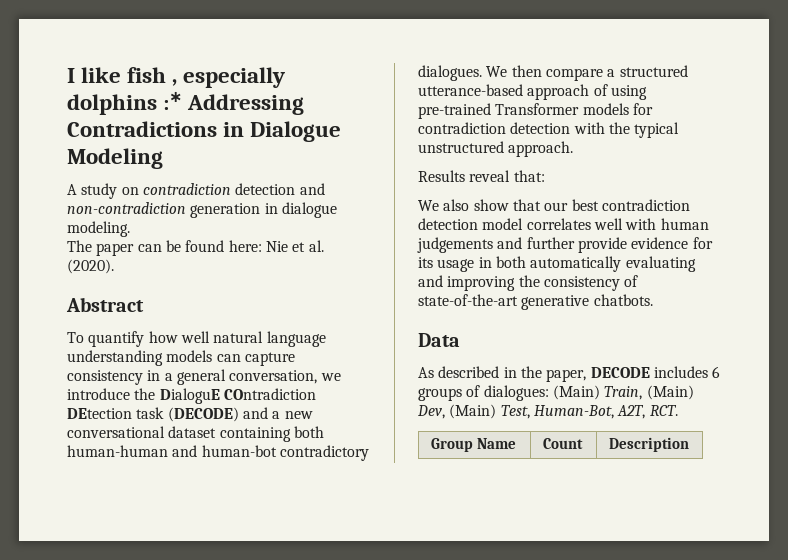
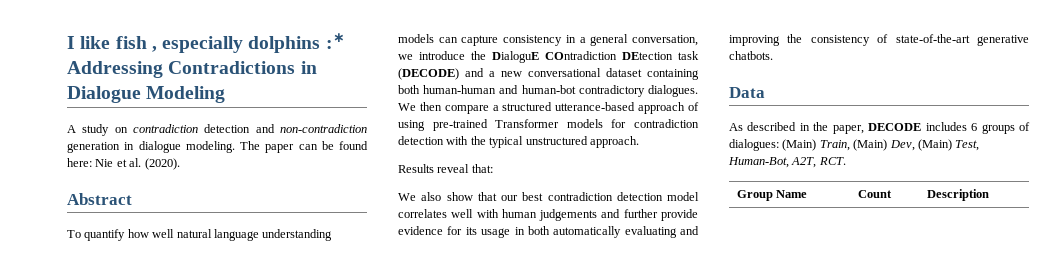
(130, 229) // -> (235, 147) none

